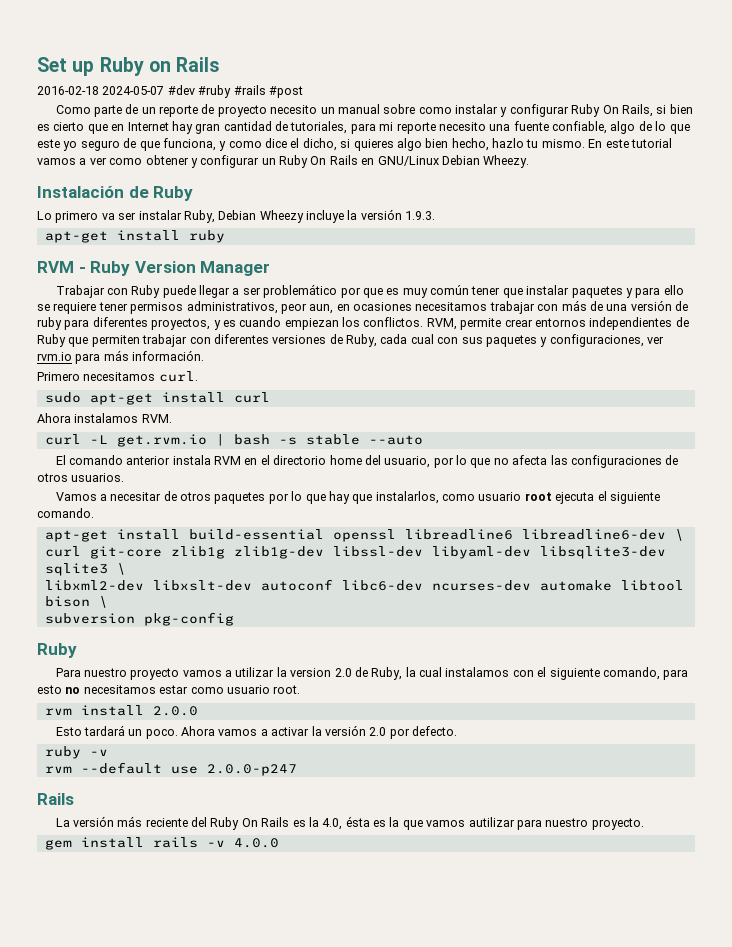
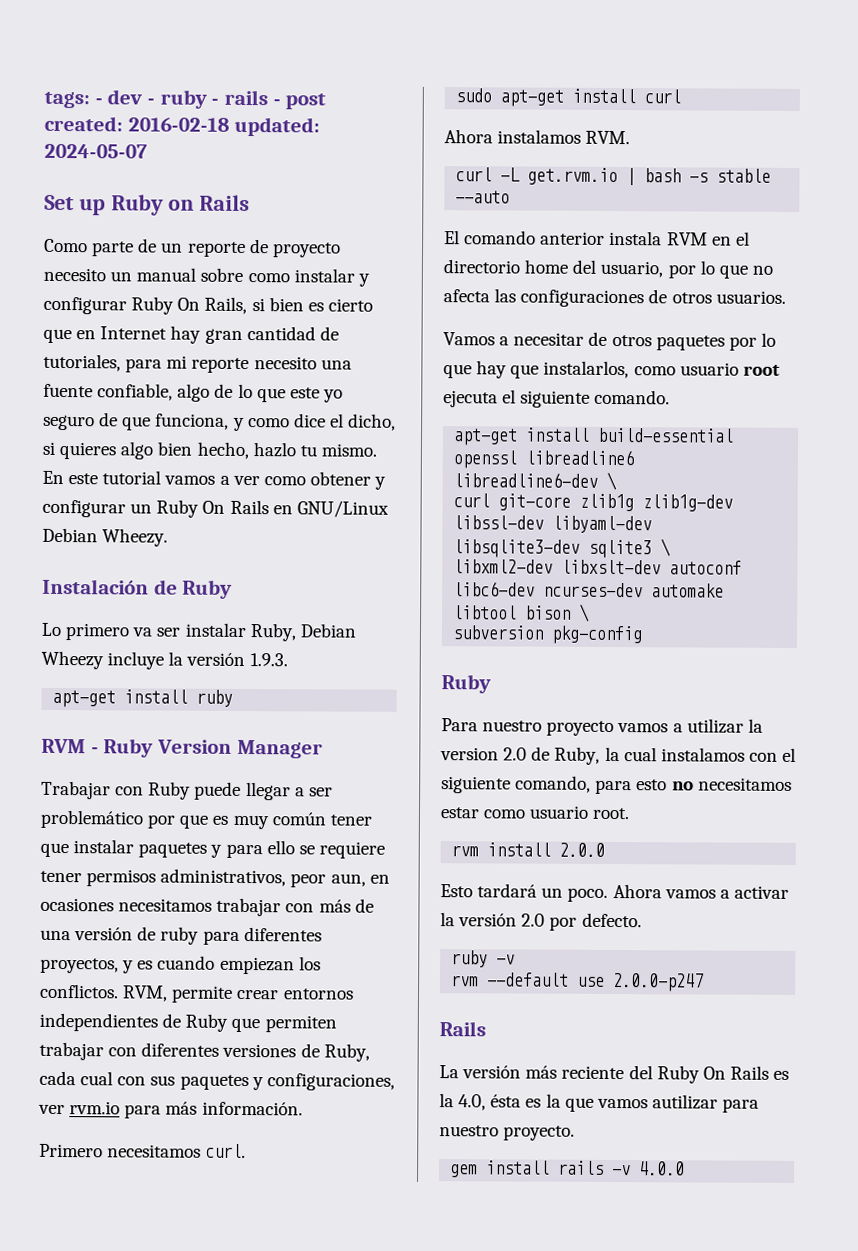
(37, 64) none -> [44,89,327,110] [44,115,321,137] [44,143,148,159] tags: - dev - ruby - rails - post created: 2016-02-18 updated: 2024-05-07 //
[37,85,303,98] // 2016-02-18 2024-05-07 #dev #ruby #rails #post -> (250, 203) none

